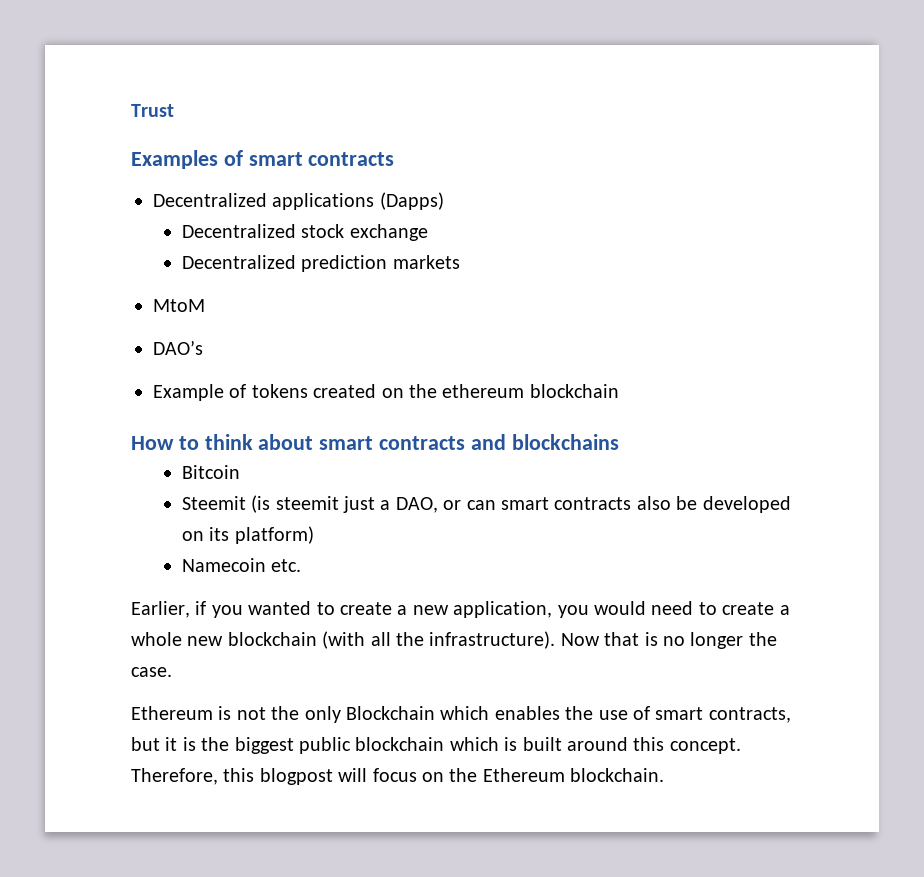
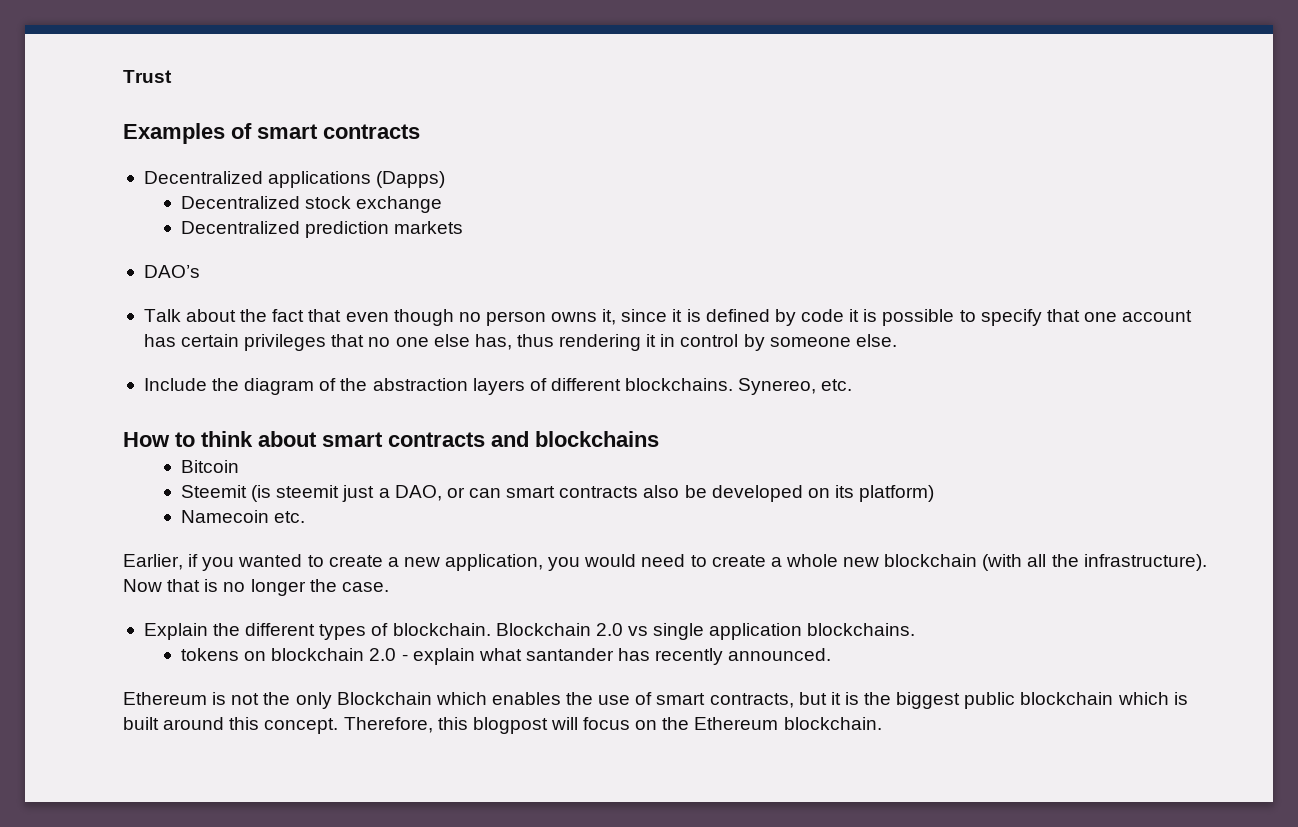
[153,299,205,312] // MtoM -> (464, 227) none
[153,384,619,401] Example of tokens created on the ethereum blockchain -> [143,309,1193,326] [143,334,897,351] [143,378,853,395] Talk about the fact that even though no person owns it, since it is defined by code it is possible to specify that one account has certain privileges that no one else has, thus rendering it in control by someone else. // Include the diagram of the abstraction layers of different blockchains. Synereo, etc.
(172, 672) none -> [143,623,916,640] [181,648,832,665] // Explain the different types of blockchain. Blockchain 2.0 vs single application blockchains. // tokens on blockchain 2.0 - explain what santander has recently announced.

